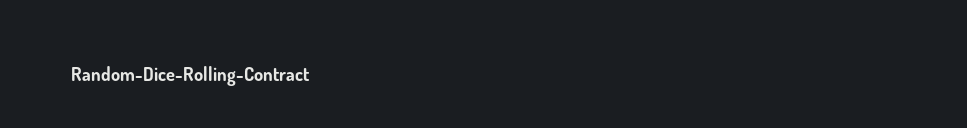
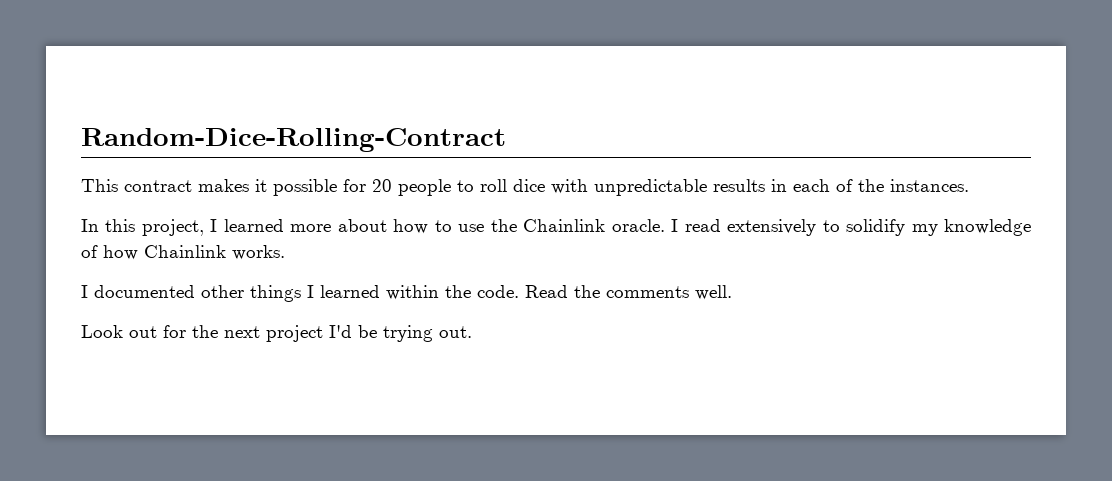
(310, 76) none -> [81,179,969,196] [81,219,1032,236] [81,245,285,260] [81,285,732,302] [81,325,472,342] // This contract makes it possible for 20 people to roll dice with unpredictable results in each of the instances. // In this project, I learned more about how to use the Chainlink oracle. I read extensively to solidify my knowledge of how Chainlink works. // I documented other things I learned within the code. Read the comments well. // Look out for the next project I'd be trying out.

